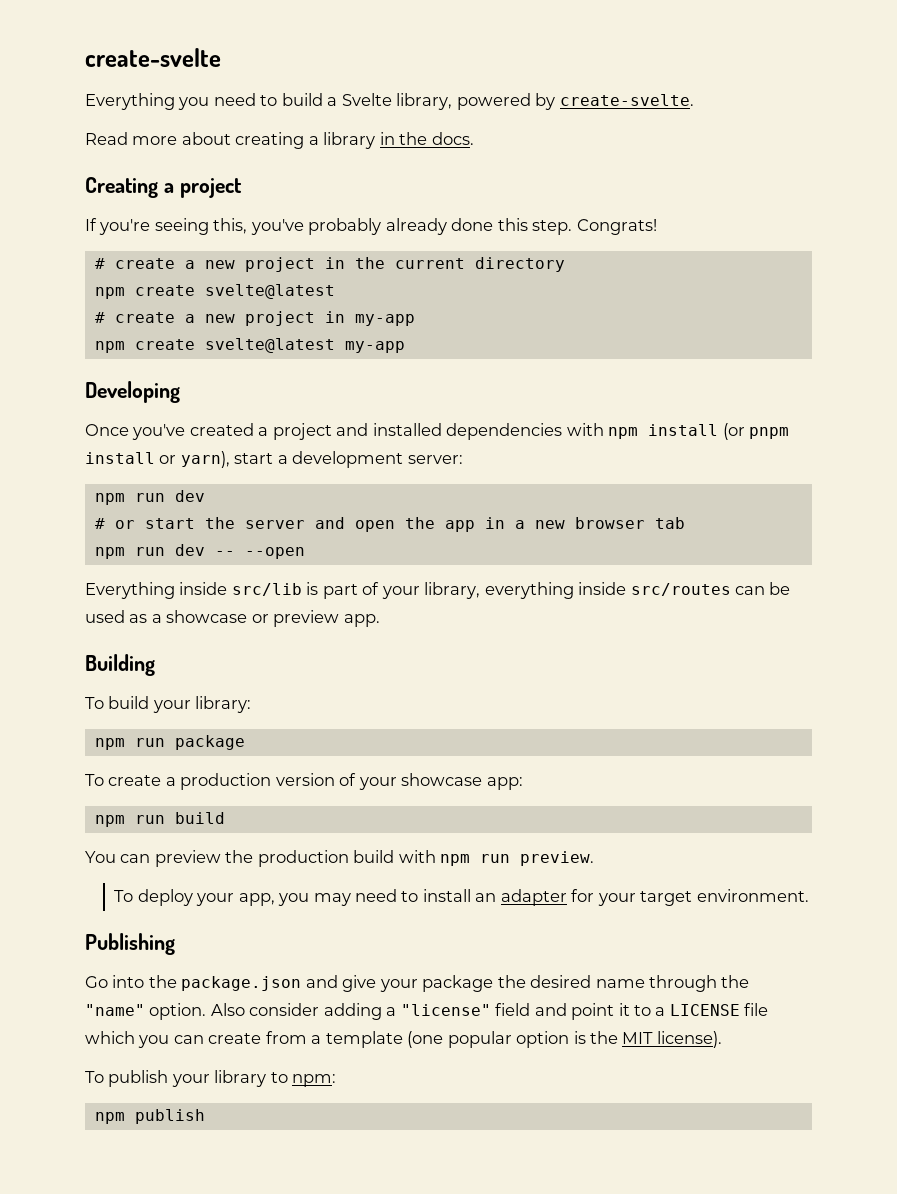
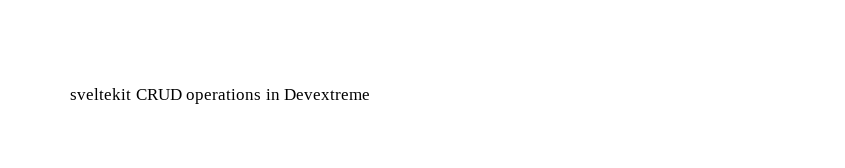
[85,48,221,67] [85,93,694,110] [85,132,474,149] [85,177,242,198] [85,218,657,235] [94,257,565,272] [94,284,335,299] [94,311,415,326] [94,338,405,353] [85,381,180,403] [85,423,790,440] [85,451,463,468] [94,490,205,505] [94,517,685,532] [94,544,305,559] [85,582,791,599] [85,610,380,627] [85,654,155,676] [85,696,252,713] [94,735,245,750] [85,773,523,790] [94,812,225,827] [85,850,595,867] [114,889,809,906] [85,933,175,955] [85,975,750,992] [85,1003,769,1020] [85,1031,722,1048] [85,1070,337,1087] [94,1109,205,1124] create-svelte // Everything you need to build a Svelte library, powered by create-svelte. // Read more about creating a library in the docs. // Creating a project // If you're seeing this, you've probably already done this step. Congrats! // # create a new project in the current directory // npm create svelte@latest // # create a new project in my-app // npm create svelte@latest my-app // Developing // Once you've created a project and installed dependencies with npm install (or pnpm install or yarn), start a development server: // npm run dev // # or start the server and open the app in a new browser tab // npm run dev -- --open // Everything inside src/lib is part of your library, everything inside src/routes can be used as a showcase or preview app. // Building // To build your library: // npm run package // To create a production version of your showcase app: // npm run build // You can preview the production build with npm run preview. // To deploy your app, you may need to install an adapter for your target environment. // Publishing // Go into the package.json and give your package the desired name through the "name" option. Also consider adding a "license" field and point it to a LICENSE file which you can create from a template (one popular option is the MIT license). // To publish your library to npm: // npm publish -> [70,88,371,104] sveltekit CRUD operations in Devextreme

